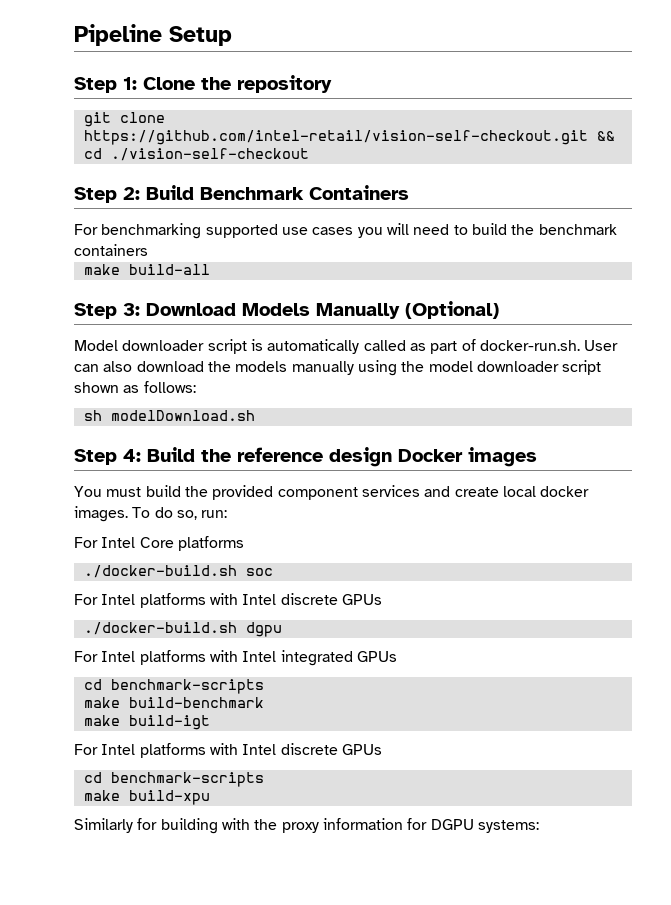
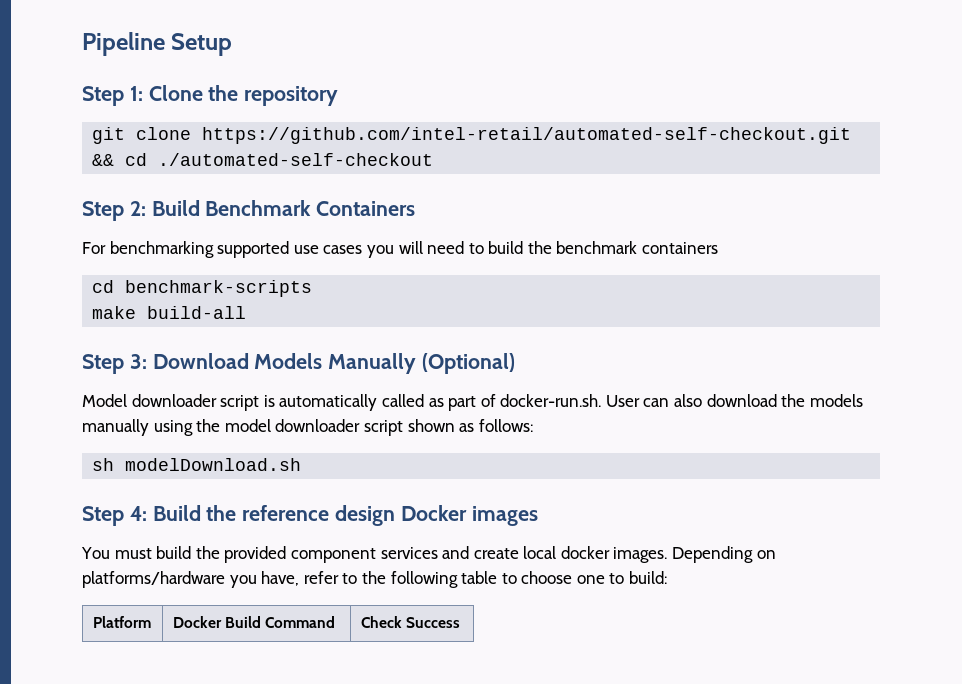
[83,130,588,145] https://github.com/intel-retail/vision-self-checkout.git -> [202,127,852,144] https://github.com/intel-retail/automated-self-checkout.git
[110,148,309,161] ./vision-self-checkout -> [158,153,434,166] ./automated-self-checkout
(148, 250) none -> [92,280,313,297] // cd benchmark-scripts
[132,507,228,520] [74,536,244,551] [83,565,273,578] [74,593,382,608] [83,622,282,637] [74,650,397,666] [83,679,264,694] [83,697,264,708] [83,715,210,730] [74,743,382,758] [83,772,264,787] [83,790,210,805] [74,818,539,834] To do so, run: // For Intel Core platforms // ./docker-build.sh soc // For Intel platforms with Intel discrete GPUs // ./docker-build.sh dgpu // For Intel platforms with Intel integrated GPUs // cd benchmark-scripts // make build-benchmark // make build-igt // For Intel platforms with Intel discrete GPUs // cd benchmark-scripts // make build-xpu // Similarly for building with the proxy information for DGPU systems: -> [672,546,776,563] [82,571,668,588] [92,616,151,628] [172,616,336,628] [360,616,460,628] Depending on platforms/hardware you have, refer to the following table to choose one to build: // Platform | Docker Build Command | Check Success

